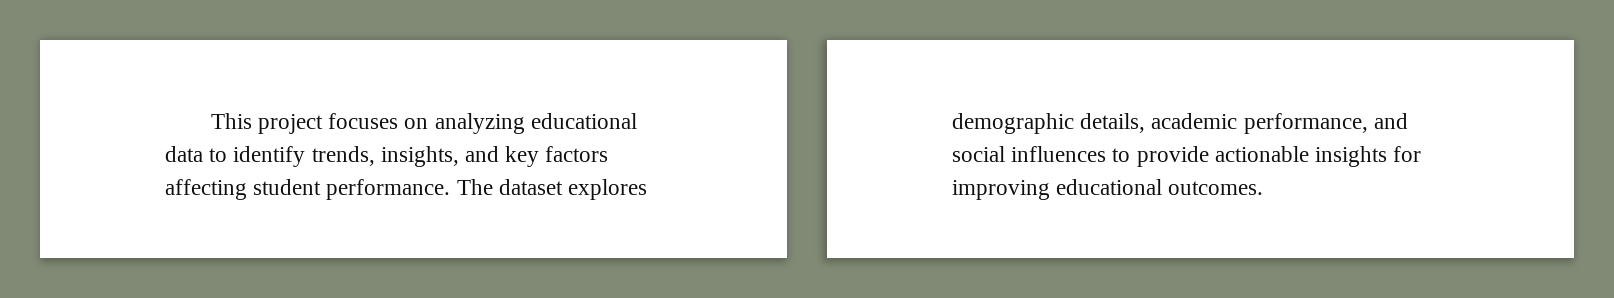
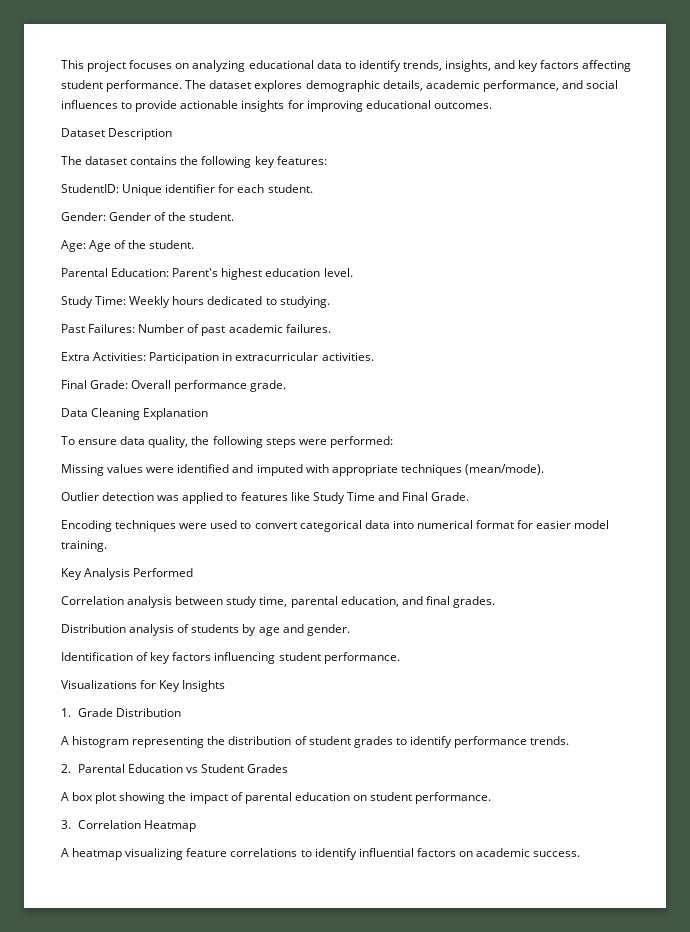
(1264, 188) none -> [61,128,173,140] [61,156,327,168] [61,184,313,196] [61,212,235,221] [61,240,195,252] [61,268,353,280] [61,296,330,308] [61,324,331,336] [61,352,374,364] [61,380,287,392] [61,408,209,420] [61,436,393,448] [61,464,544,476] [61,492,470,504] [61,520,610,532] [61,540,107,552] [61,568,194,580] [61,596,495,608] [61,624,350,636] [61,652,400,664] [61,680,226,692] [61,708,181,717] [61,736,570,748] [61,764,289,773] [61,792,492,804] [61,820,196,832] [61,848,581,860] // Dataset Description // The dataset contains the following key features: // StudentID: Unique identifier for each student. // Gender: Gender of the student. // Age: Age of the student. // Parental Education: Parent's highest education level. // Study Time: Weekly hours dedicated to studying. // Past Failures: Number of past academic failures. // Extra Activities: Participation in extracurricular activities. // Final Grade: Overall performance grade. // Data Cleaning Explanation // To ensure data quality, the following steps were performed: // Missing values were identified and imputed with appropriate techniques (mean/mode). // Outlier detection was applied to features like Study Time and Final Grade. // Encoding techniques were used to convert categorical data into numerical format for easier model training. // Key Analysis Performed // Correlation analysis between study time, parental education, and final grades. // Distribution analysis of students by age and gender. // Identification of key factors influencing student performance. // Visualizations for Key Insights // 1. Grade Distribution // A histogram representing the distribution of student grades to identify performance trends. // 2. Parental Education vs Student Grades // A box plot showing the impact of parental education on student performance. // 3. Correlation Heatmap // A heatmap visualizing feature correlations to identify influential factors on academic success.

